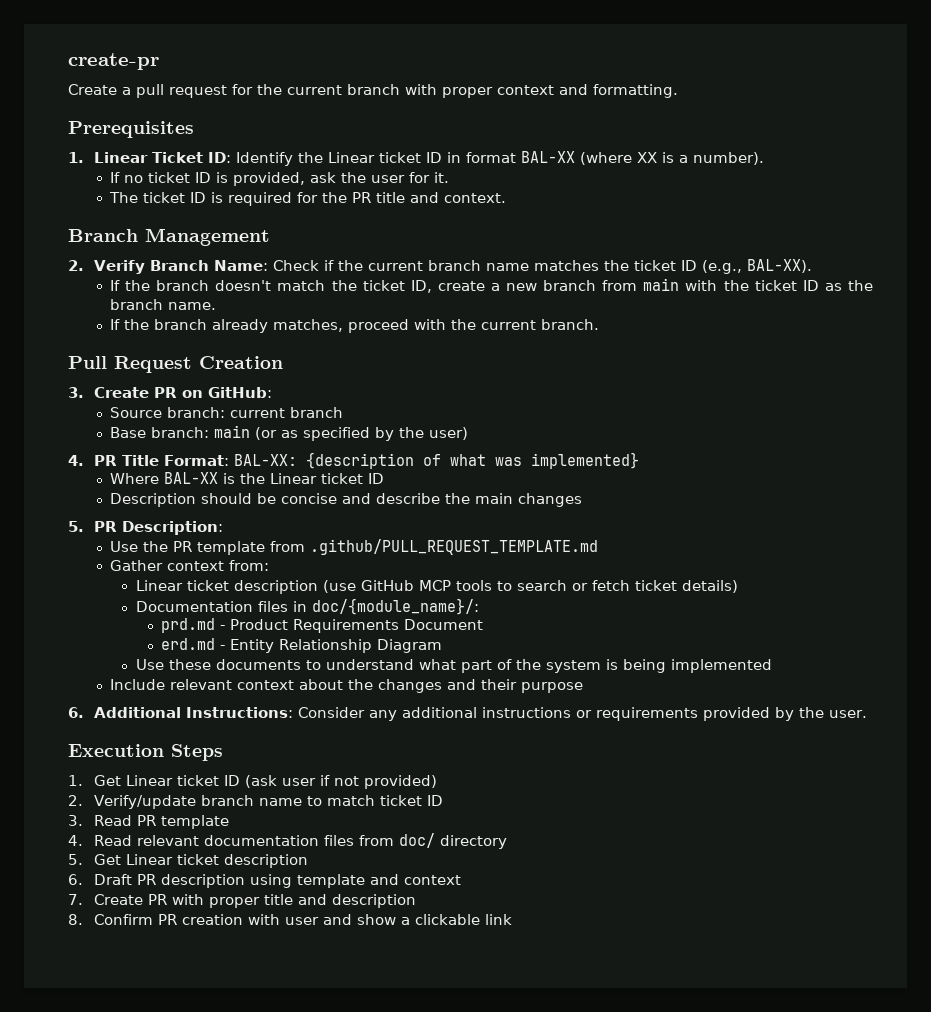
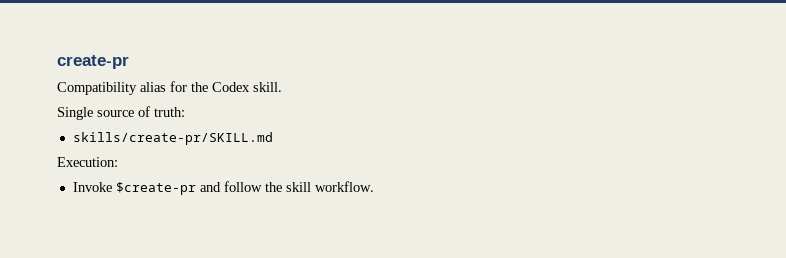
[68,84,678,98] [68,121,194,138] [68,151,764,166] [110,172,450,186] [109,192,507,206] [68,228,270,246] [68,259,812,274] [110,278,873,293] [110,299,217,310] [110,319,600,333] [68,356,283,373] [68,387,272,398] [110,407,344,418] [110,425,469,441] [68,452,639,469] [110,472,385,484] [110,493,583,507] [68,521,223,535] [110,539,599,555] [110,560,270,571] [135,580,738,594] [135,598,479,615] [161,618,484,633] [161,638,443,653] [135,659,772,673] [110,679,584,693] [68,707,867,721] [68,744,223,761] [68,775,437,789] [68,795,443,809] [68,815,229,829] [68,833,507,849] [68,854,308,868] [68,874,461,888] [68,894,416,908] [68,914,512,925] Create a pull request for the current branch with proper context and formatting. // Prerequisites // 1. Linear Ticket ID: Identify the Linear ticket ID in format BAL-XX (where XX is a number). // If no ticket ID is provided, ask the user for it. // The ticket ID is required for the PR title and context. // Branch Management // 2. Verify Branch Name: Check if the current branch name matches the ticket ID (e.g., BAL-XX). // If the branch doesn't match the ticket ID, create a new branch from main with the ticket ID as the branch name. // If the branch already matches, proceed with the current branch. // Pull Request Creation // 3. Create PR on GitHub: // Source branch: current branch // Base branch: main (or as specified by the user) // 4. PR Title Format: BAL-XX: {description of what was implemented} // Where BAL-XX is the Linear ticket ID // Description should be concise and describe the main changes // 5. PR Description: // Use the PR template from .github/PULL_REQUEST_TEMPLATE.md // Gather context from: // Linear ticket description (use GitHub MCP tools to search or fetch ticket details) // Documentation files in doc/{module_name}/: // prd.md - Product Requirements Document // erd.md - Entity Relationship Diagram // Use these documents to understand what part of the system is being implemented // Include relevant context about the changes and their purpose // 6. Additional Instructions: Consider any additional instructions or requirements provided by the user. // Execution Steps // 1. Get Linear ticket ID (ask user if not provided) // 2. Verify/update branch name to match ticket ID // 3. Read PR template // 4. Read relevant documentation files from doc/ directory // 5. Get Linear ticket description // 6. Draft PR description using template and context // 7. Create PR with proper title and description // 8. Confirm PR creation with user and show a clickable link -> [57,81,282,95] [57,106,185,120] [72,132,273,145] [57,157,118,167] [72,181,374,195] Compatibility alias for the Codex skill. // Single source of truth: // skills/create-pr/SKILL.md // Execution: // Invoke $create-pr and follow the skill workflow.

